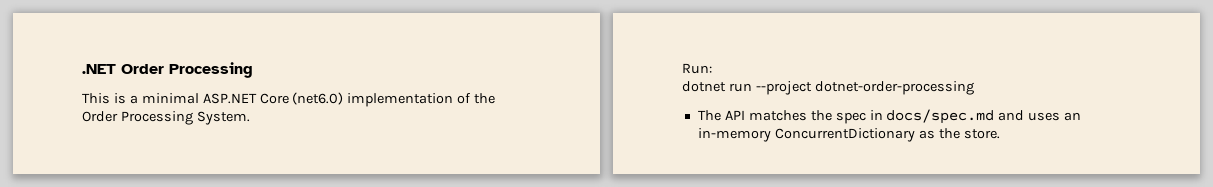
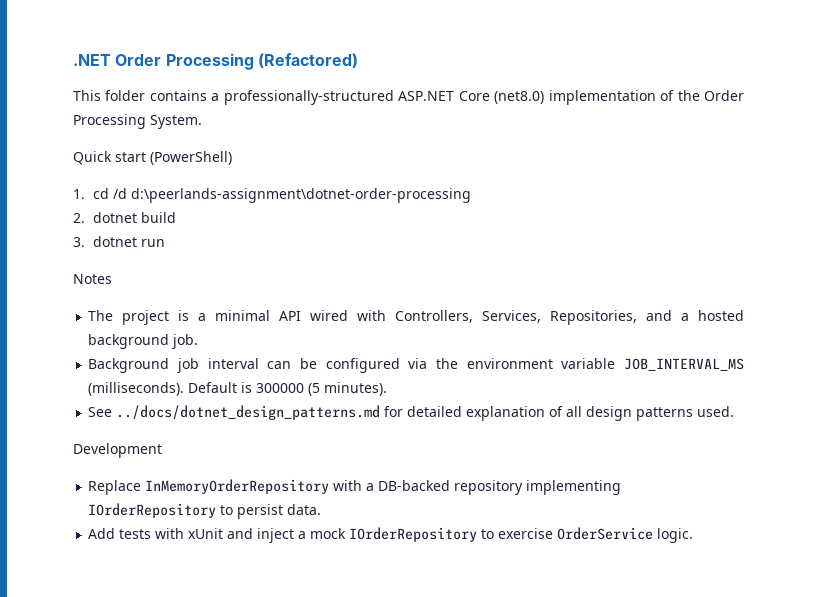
(253, 70) none -> [257,53,358,68] (Refactored)
[113,93,199,104] is a minimal -> [105,90,394,105] folder contains a professionally-structured
[292,92,344,105] (net6.0) -> [494,91,545,104] (net8.0)
[682,63,712,74] Run: // -> [73,151,232,165] [73,188,471,203] [73,212,176,223] [73,237,85,247] Quick start (PowerShell) // 1. cd /d d:\peerlands-assignment\dotnet-order-processing // 2. dotnet build // 3.
[755,81,974,95] --project dotnet-order-processing -> [73,274,112,284] // Notes
[724,109,1082,124] [697,128,1000,142] API matches the spec in docs/spec.md and uses an in-memory ConcurrentDictionary as the store. -> [122,310,744,325] [88,334,199,349] [88,358,745,373] [88,382,388,396] [88,405,735,421] [73,443,162,458] [88,479,622,495] [88,503,322,519] [88,527,694,543] project is a minimal API wired with Controllers, Services, Repositories, and a hosted background job. // Background job interval can be configured via the environment variable JOB_INTERVAL_MS (milliseconds). Default is 300000 (5 minutes). // See ../docs/dotnet_design_patterns.md for detailed explanation of all design patterns used. // Development // Replace InMemoryOrderRepository with a DB-backed repository implementing IOrderRepository to persist data. // Add tests with xUnit and inject a mock IOrderRepository to exercise OrderService logic.

